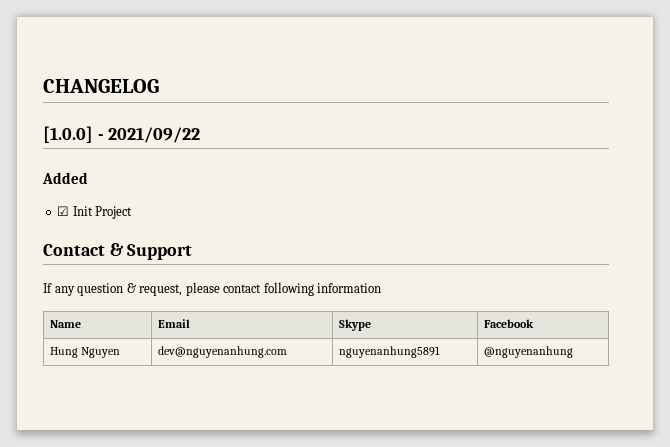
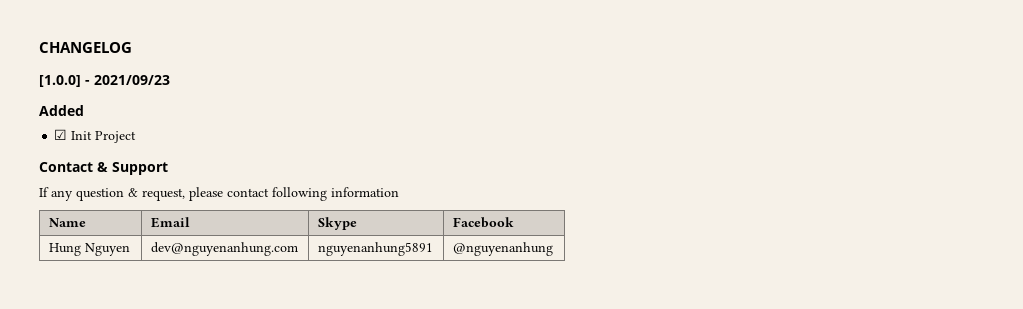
[108,127,201,143] 2021/09/22 -> [94,75,170,85] 2021/09/23

